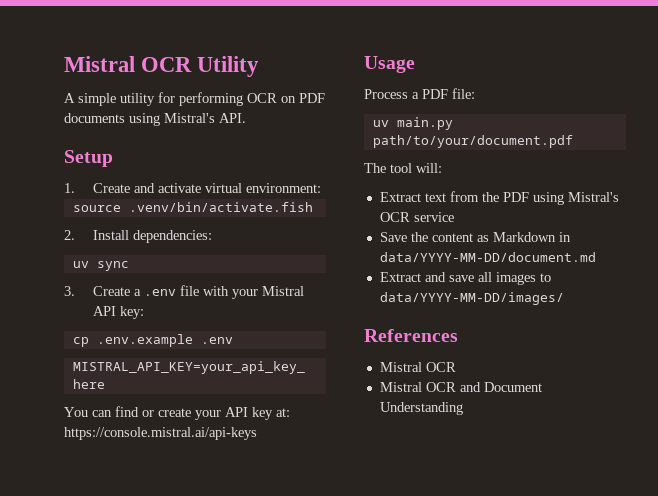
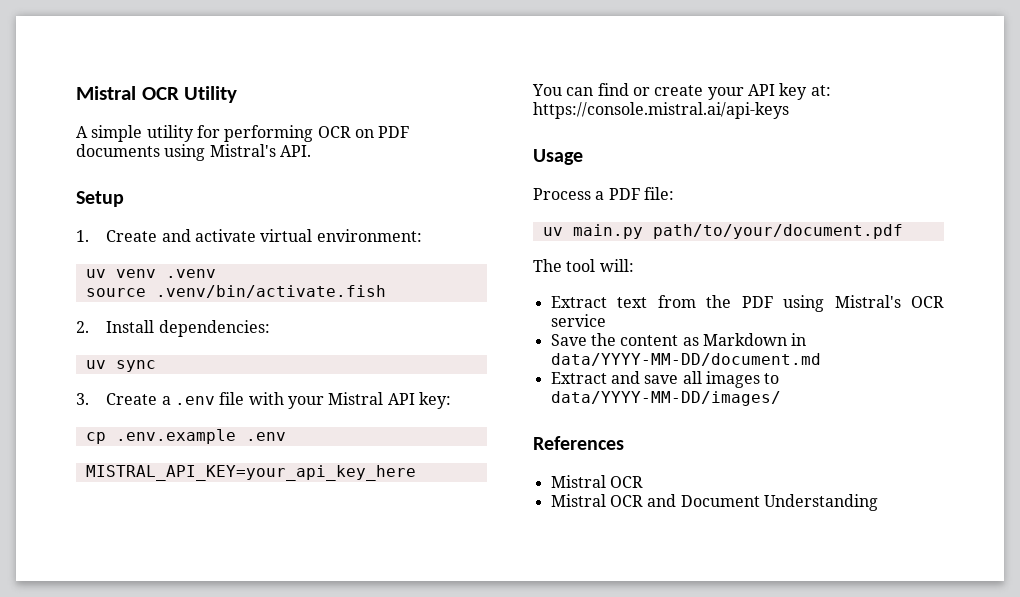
(321, 188) none -> [85,269,216,278] // uv venv .venv

